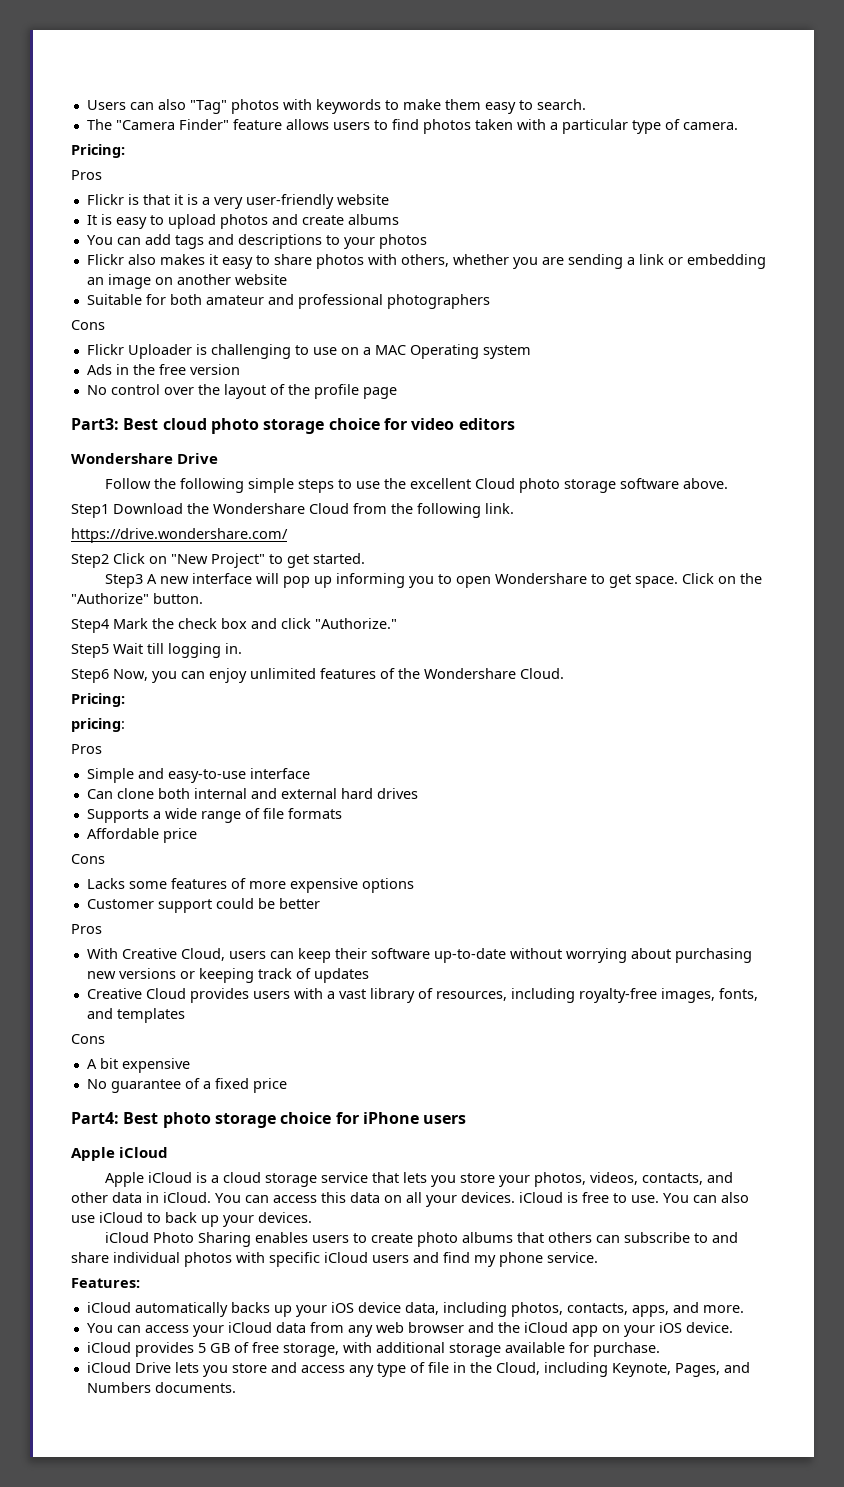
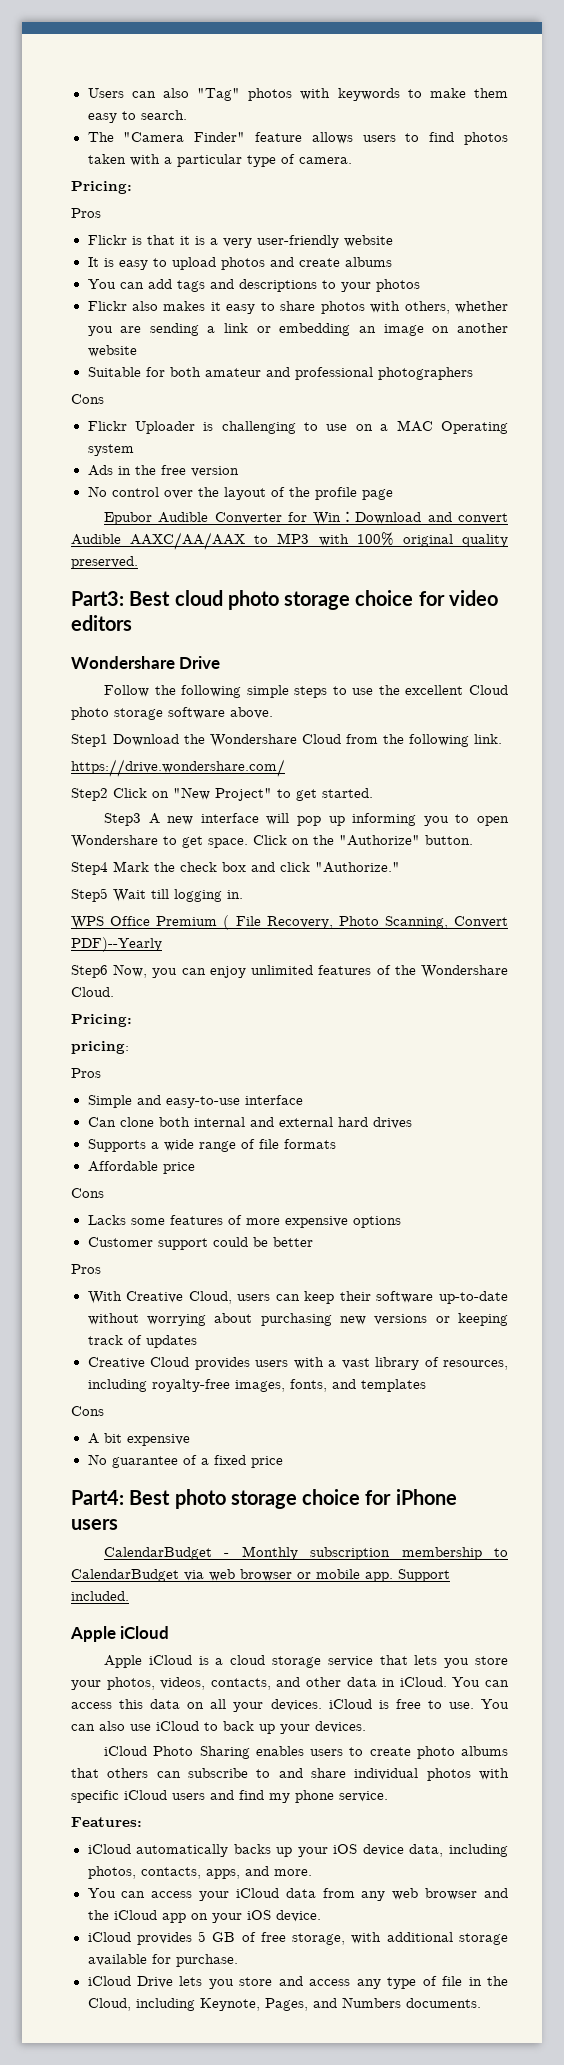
(397, 393) none -> [103,511,508,525] [71,532,509,550] [71,556,138,569] // Epubor Audible Converter for Win：Download and convert Audible AAXC/AA/AAX to MP3 with 100% original quality preserved.
(242, 648) none -> [71,915,508,930] [71,937,162,952] // WPS Office Premium ( File Recovery, Photo Scanning, Convert PDF)--Yearly
(467, 1119) none -> [103,1546,508,1560] [71,1569,450,1582] [71,1591,129,1601] // CalendarBudget - Monthly subscription membership to CalendarBudget via web browser or mobile app. Support included.

